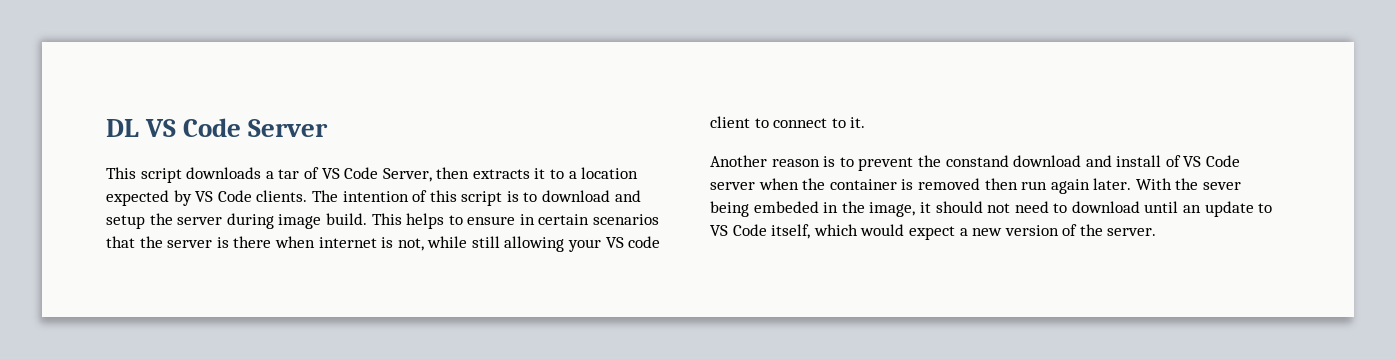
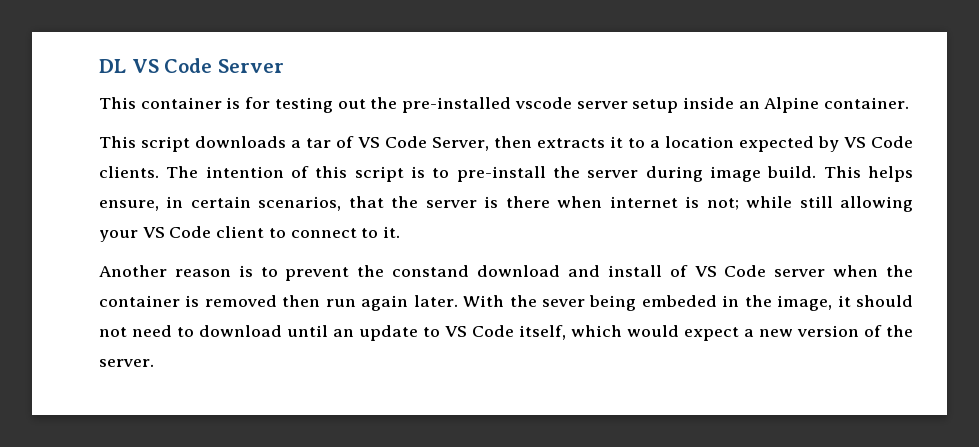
(329, 128) none -> [99,97,910,113] // This container is for testing out the pre-installed vscode server setup inside an Alpine container.
[542,190,641,202] [106,215,145,229] download and setup -> [456,166,546,182] pre-install
[448,215,516,225] to ensure -> [99,200,159,211] ensure,
[593,214,660,225] scenarios -> [258,196,342,211] scenarios,
[397,238,424,251] not, -> [706,198,739,210] not;
[628,236,661,248] code -> [169,226,212,238] Code

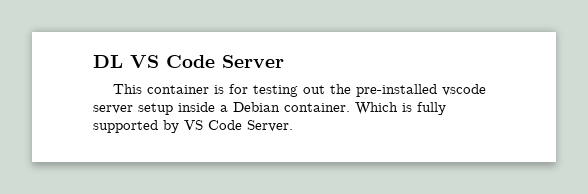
[738,97,820,113] an Alpine -> [220,102,280,112] a Debian
[99,136,913,152] [99,166,914,182] [99,196,913,212] [99,226,401,242] [99,265,914,281] [99,295,913,311] [99,325,913,341] [99,359,154,367] // This script downloads a tar of VS Code Server, then extracts it to a location expected by VS Code clients. The intention of this script is to pre-install the server during image build. This helps ensure, in certain scenarios, that the server is there when internet is not; while still allowing your VS Code client to connect to it. // Another reason is to prevent the constand download and install of VS Code server when the container is removed then run again later. With the sever being embeded in the image, it should not need to download until an update to VS Code itself, which would expect a new version of the server. -> [355,102,446,115] [93,120,293,133] Which is fully supported by VS Code Server.

